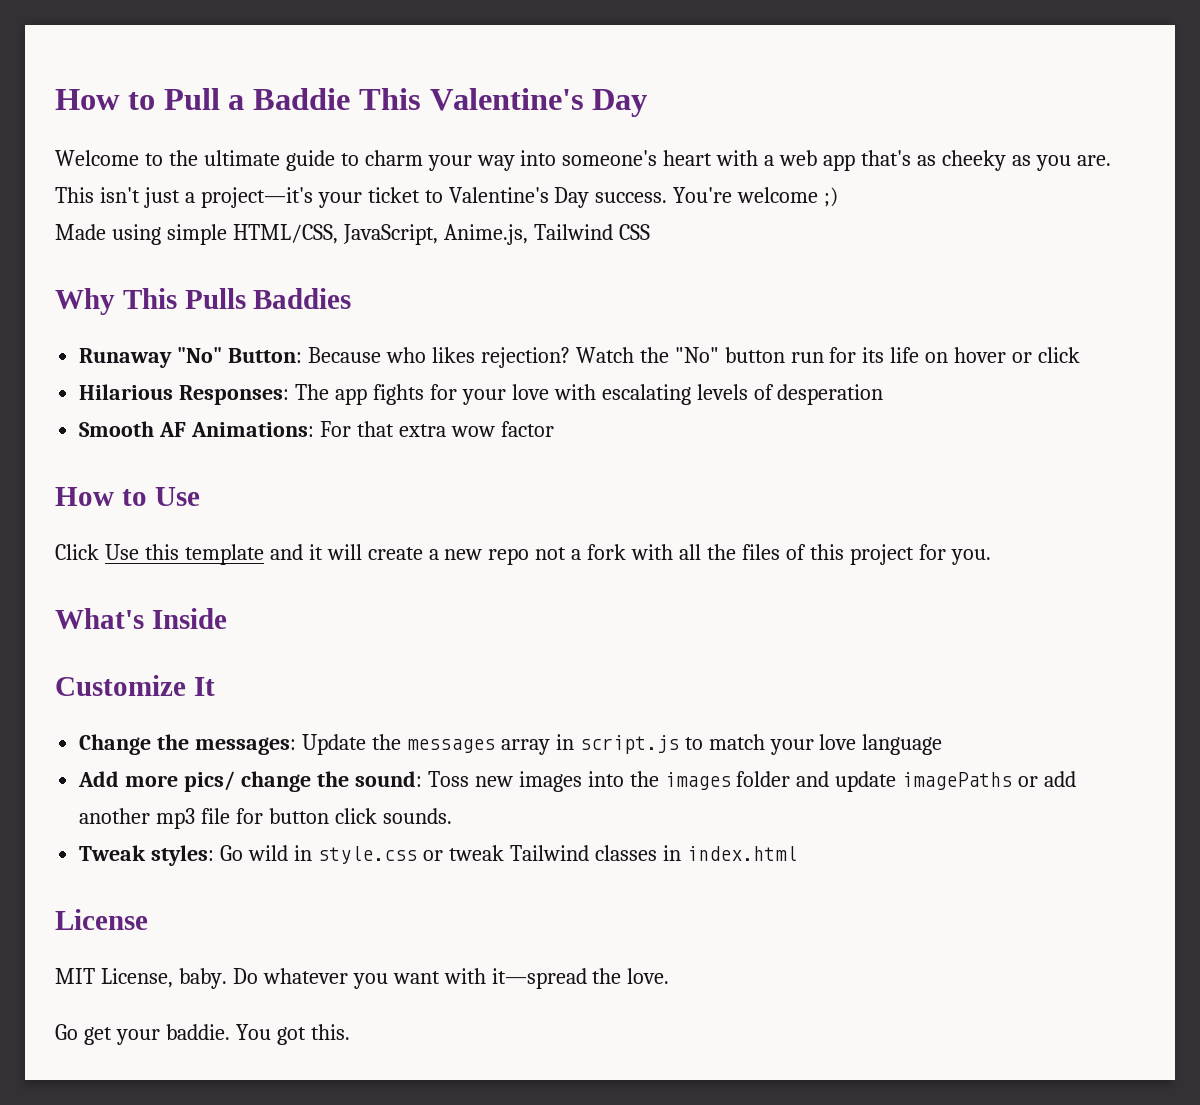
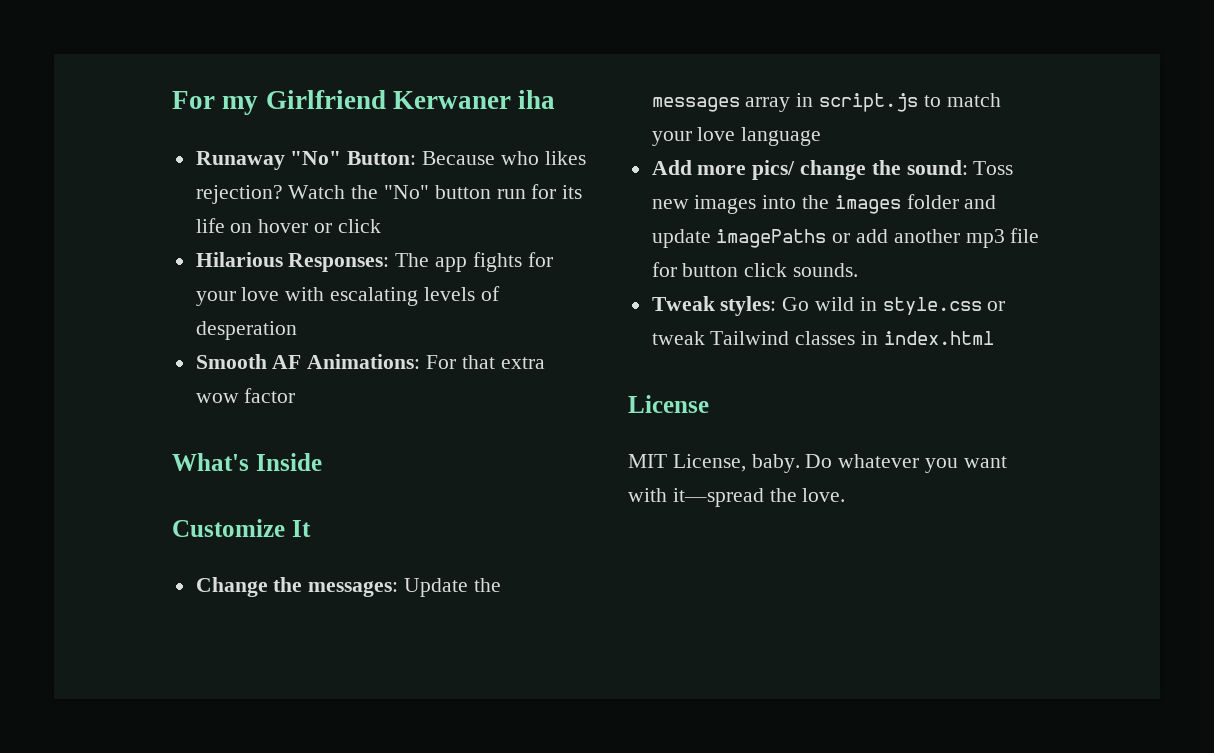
[55,88,648,117] [55,150,1111,171] [55,187,839,208] [55,224,650,245] [55,288,352,315] How to Pull a Baddie This Valentine's Day // Welcome to the ultimate guide to charm your way into someone's heart with a web app that's as cheeky as you are. This isn't just a project—it's your ticket to Valentine's Day success. You're welcome ;) // Made using simple HTML/CSS, JavaScript, Anime.js, Tailwind CSS // Why This Pulls Baddies -> [172,90,556,115] For my Girlfriend Kerwaner iha
[55,487,200,506] [55,544,991,565] // How to Use // Click Use this template and it will create a new repo not a fork with all the files of this project for you. -> (296, 395) none
[55,1024,350,1045] // Go get your baddie. You got this. -> (846, 495) none

